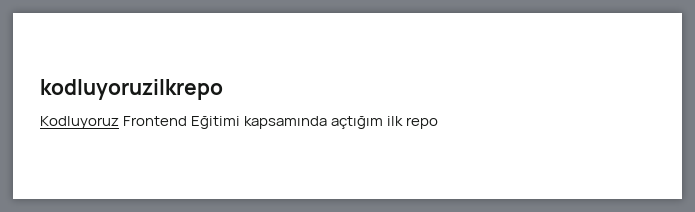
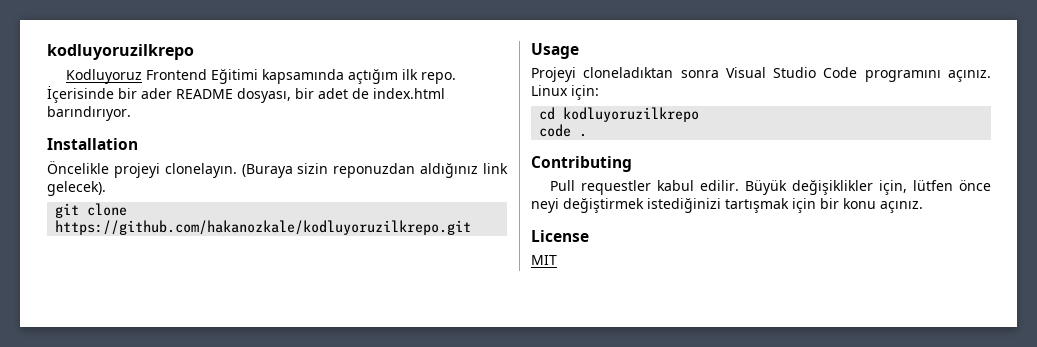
[406,117,439,129] repo -> [421,72,457,84] [47,86,445,103] [47,106,131,121] [47,138,138,150] [47,161,508,178] [47,181,106,196] [55,203,128,218] [55,220,472,235] [531,43,579,59] [531,67,991,82] [531,85,599,100] [539,107,700,122] [539,124,588,137] [531,156,632,172] [550,180,991,195] [531,198,923,213] [531,230,589,242] [531,255,557,265] repo. İçerisinde bir ader README dosyası, bir adet de index.html barındırıyor. // Installation // Öncelikle projeyi clonelayın. (Buraya sizin reponuzdan aldığınız link gelecek). // git clone https://github.com/hakanozkale/kodluyoruzilkrepo.git // Usage // Projeyi cloneladıktan sonra Visual Studio Code programını açınız. Linux için: // cd kodluyoruzilkrepo // code . // Contributing // Pull requestler kabul edilir. Büyük değişiklikler için, lütfen önce neyi değiştirmek istediğinizi tartışmak için bir konu açınız. // License // MIT

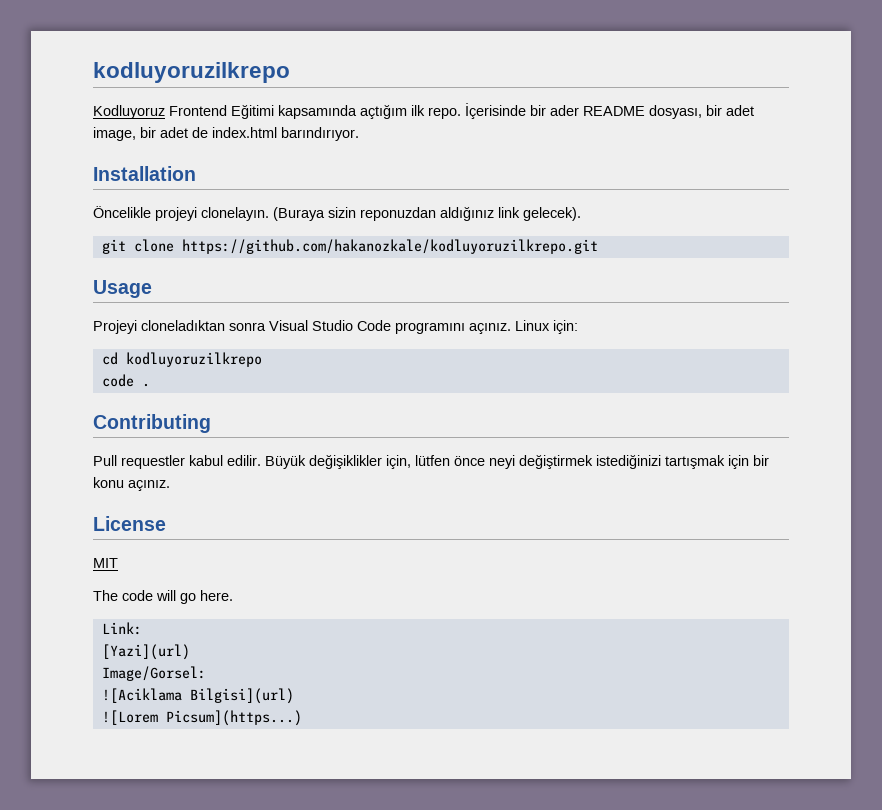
(348, 93) none -> [93,127,188,141] image, bir adet
(557, 260) none -> [93,590,233,604] [101,622,142,635] [101,644,190,660] [101,666,206,681] [101,688,294,704] [101,710,302,726] // The code will go here. // Link: // [Yazi](url) // Image/Gorsel: // ![Aciklama Bilgisi](url) // ![Lorem Picsum](https...)

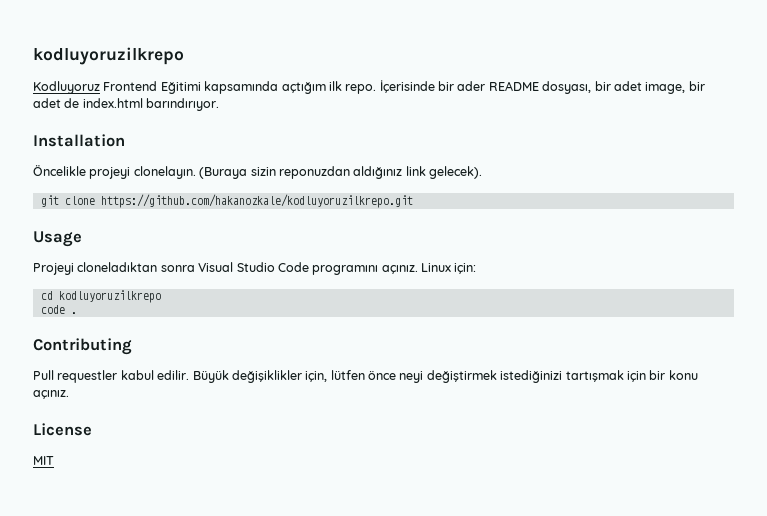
[93,590,233,604] [101,622,142,635] [101,644,190,660] [101,666,206,681] [101,688,294,704] [101,710,302,726] // The code will go here. // Link: // [Yazi](url) // Image/Gorsel: // ![Aciklama Bilgisi](url) // ![Lorem Picsum](https...) -> (54, 460) none

